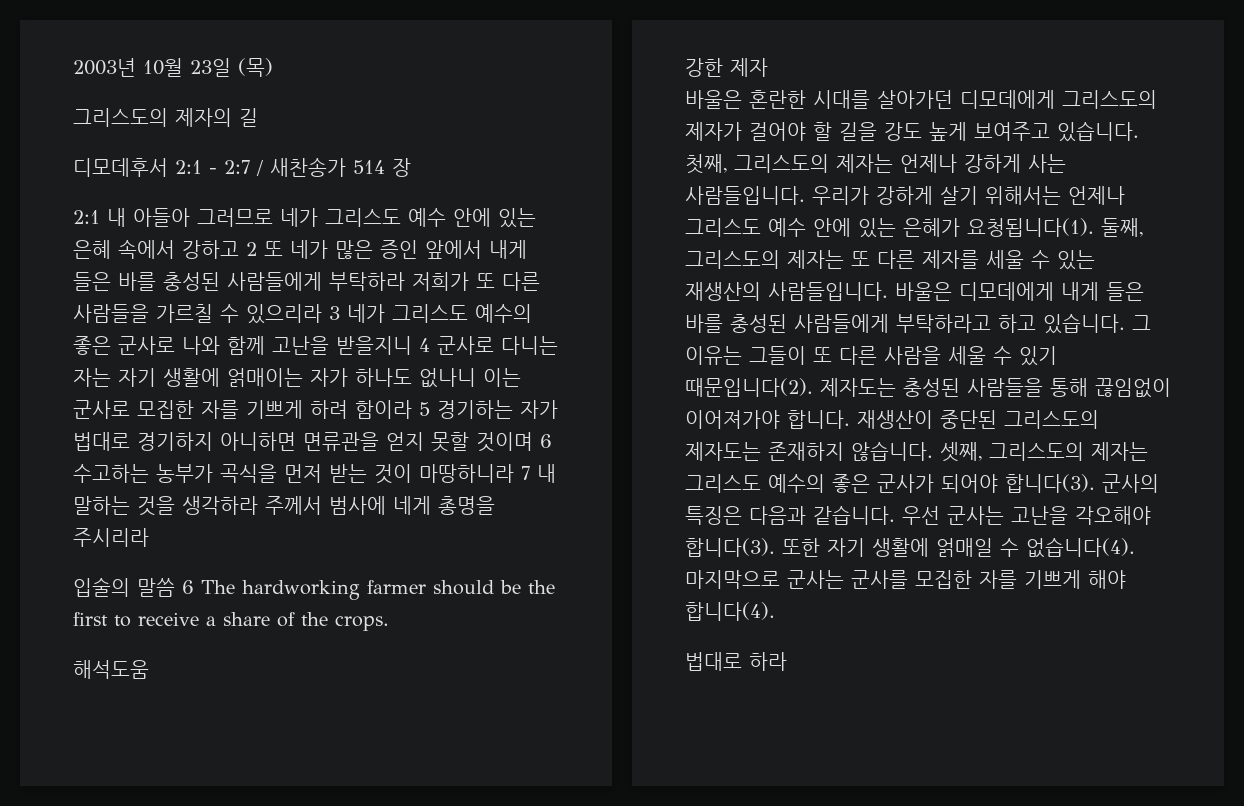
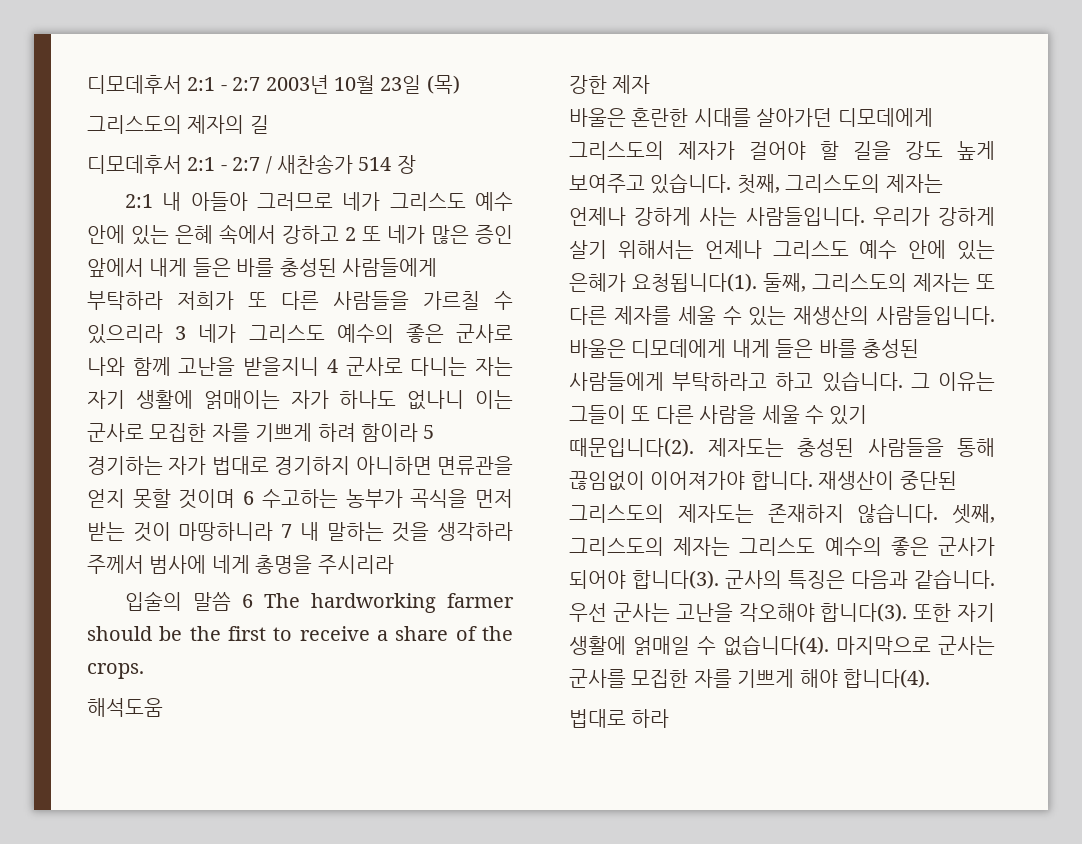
(73, 67) none -> [87,75,261,94] 디모데후서 2:1 - 2:7

